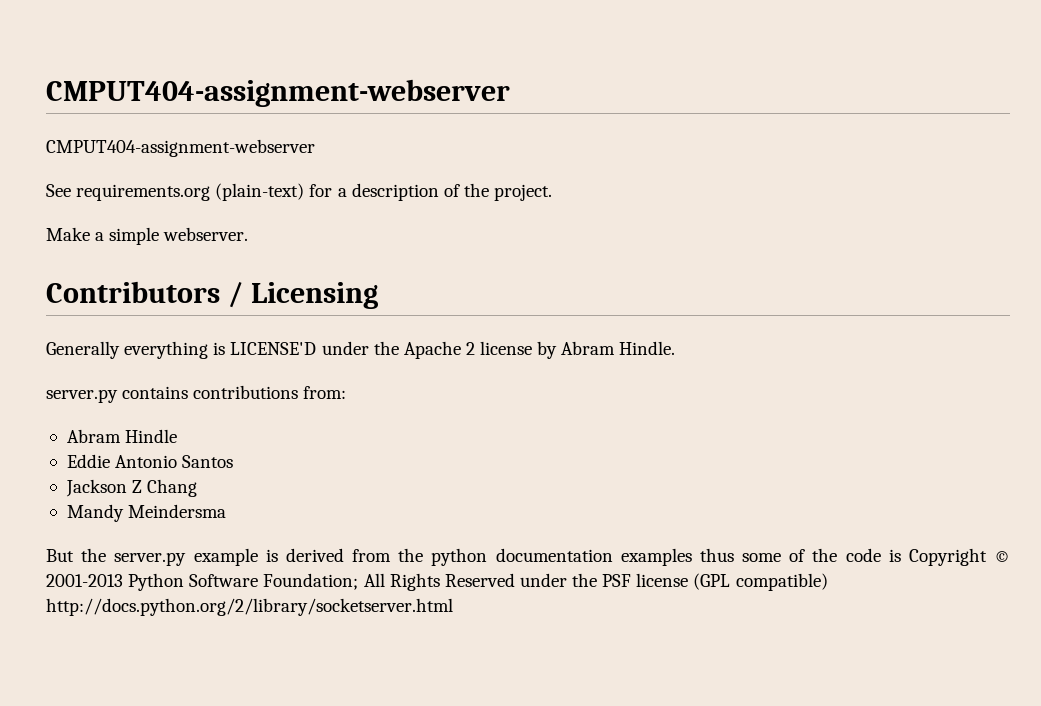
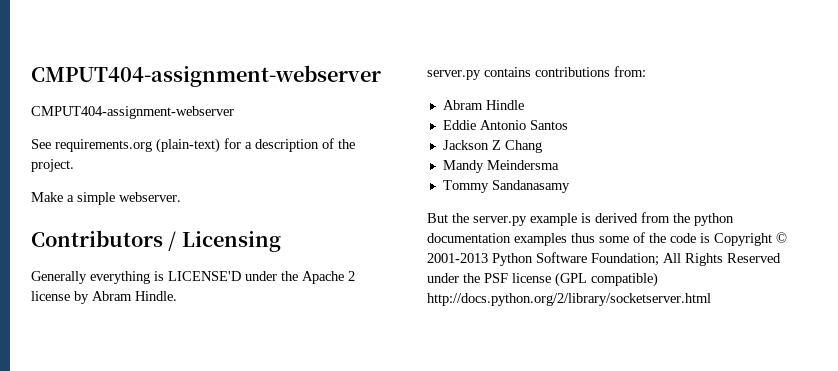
(227, 511) none -> [442,180,570,193] // Tommy Sandanasamy

